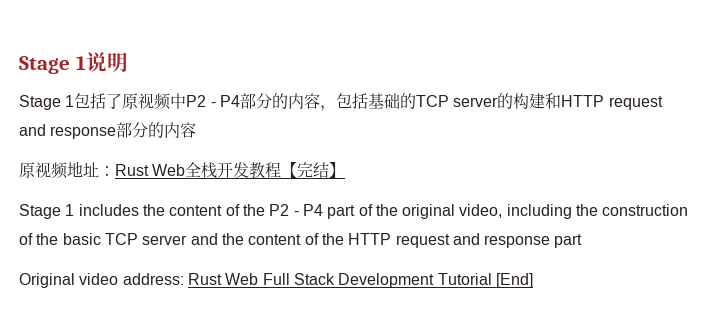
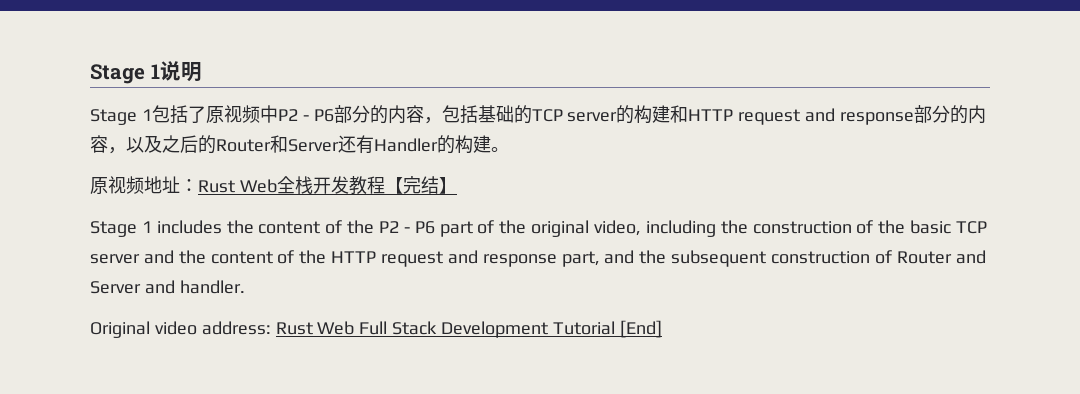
[219,95,240,107] P4 -> [313,109,334,122] P6
(197, 130) none -> [108,135,509,154] ，以及之后的Router和Server还有Handler的构建。
[302,204,323,216] P4 -> [414,221,435,234] P6
[554,234,583,248] part -> [561,250,986,267] [90,280,245,294] part, and the subsequent construction of Router and Server and handler.

